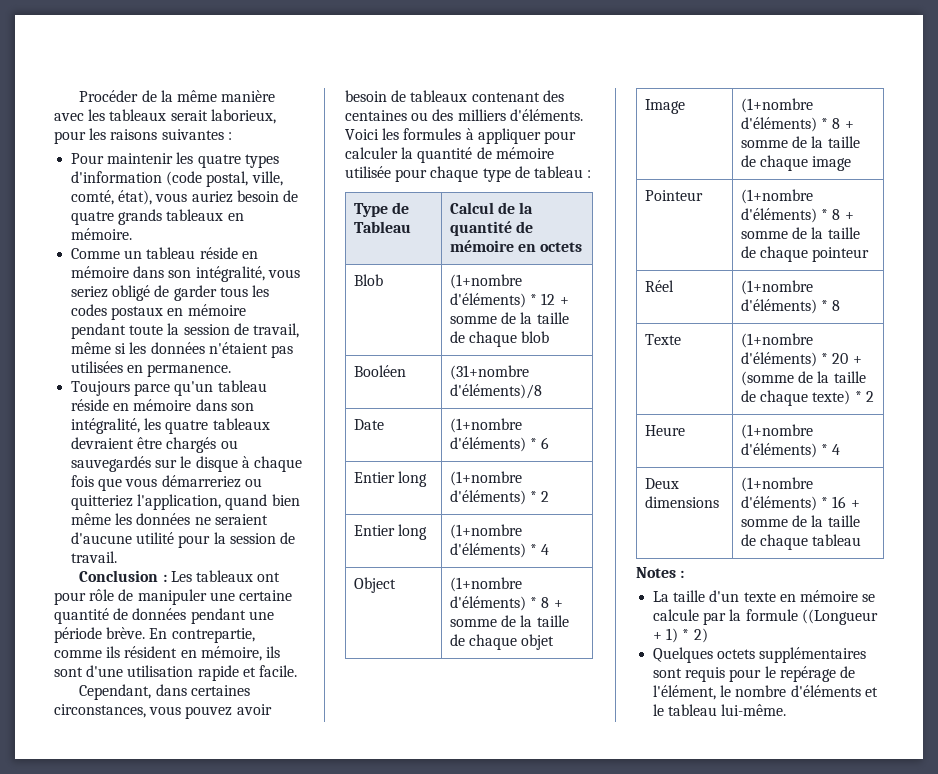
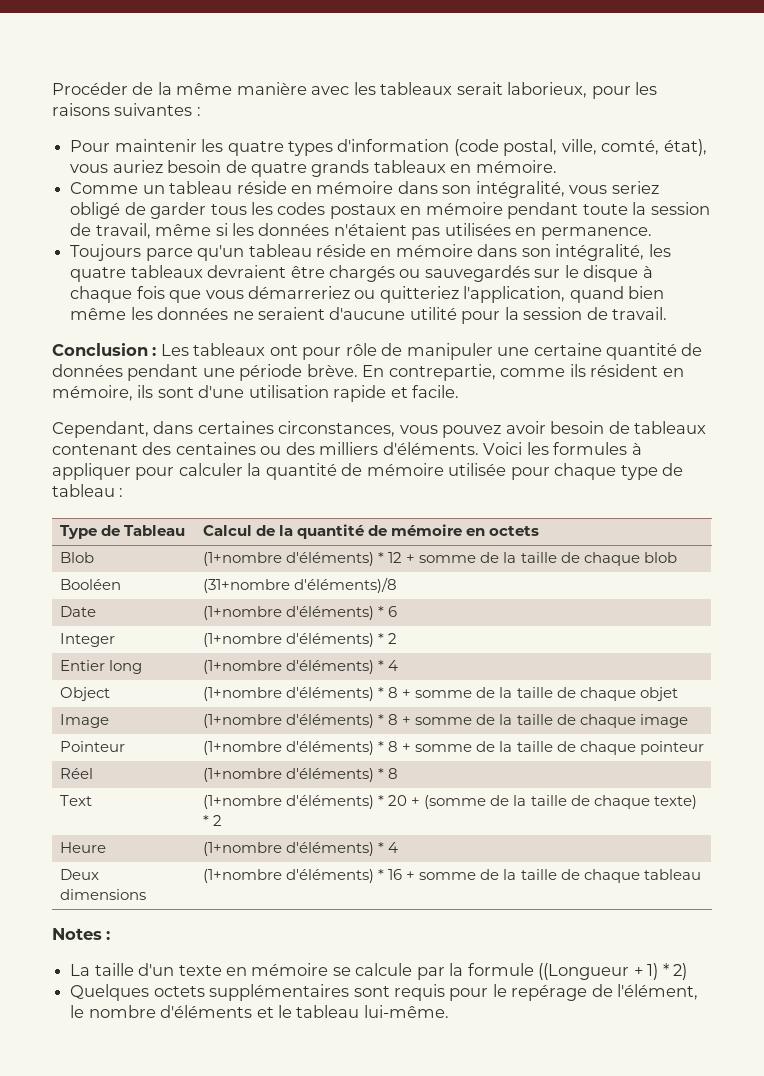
[353,471,428,487] Entier long -> [60,633,116,647] Integer
[644,334,681,345] Texte -> [60,795,93,806] Text

